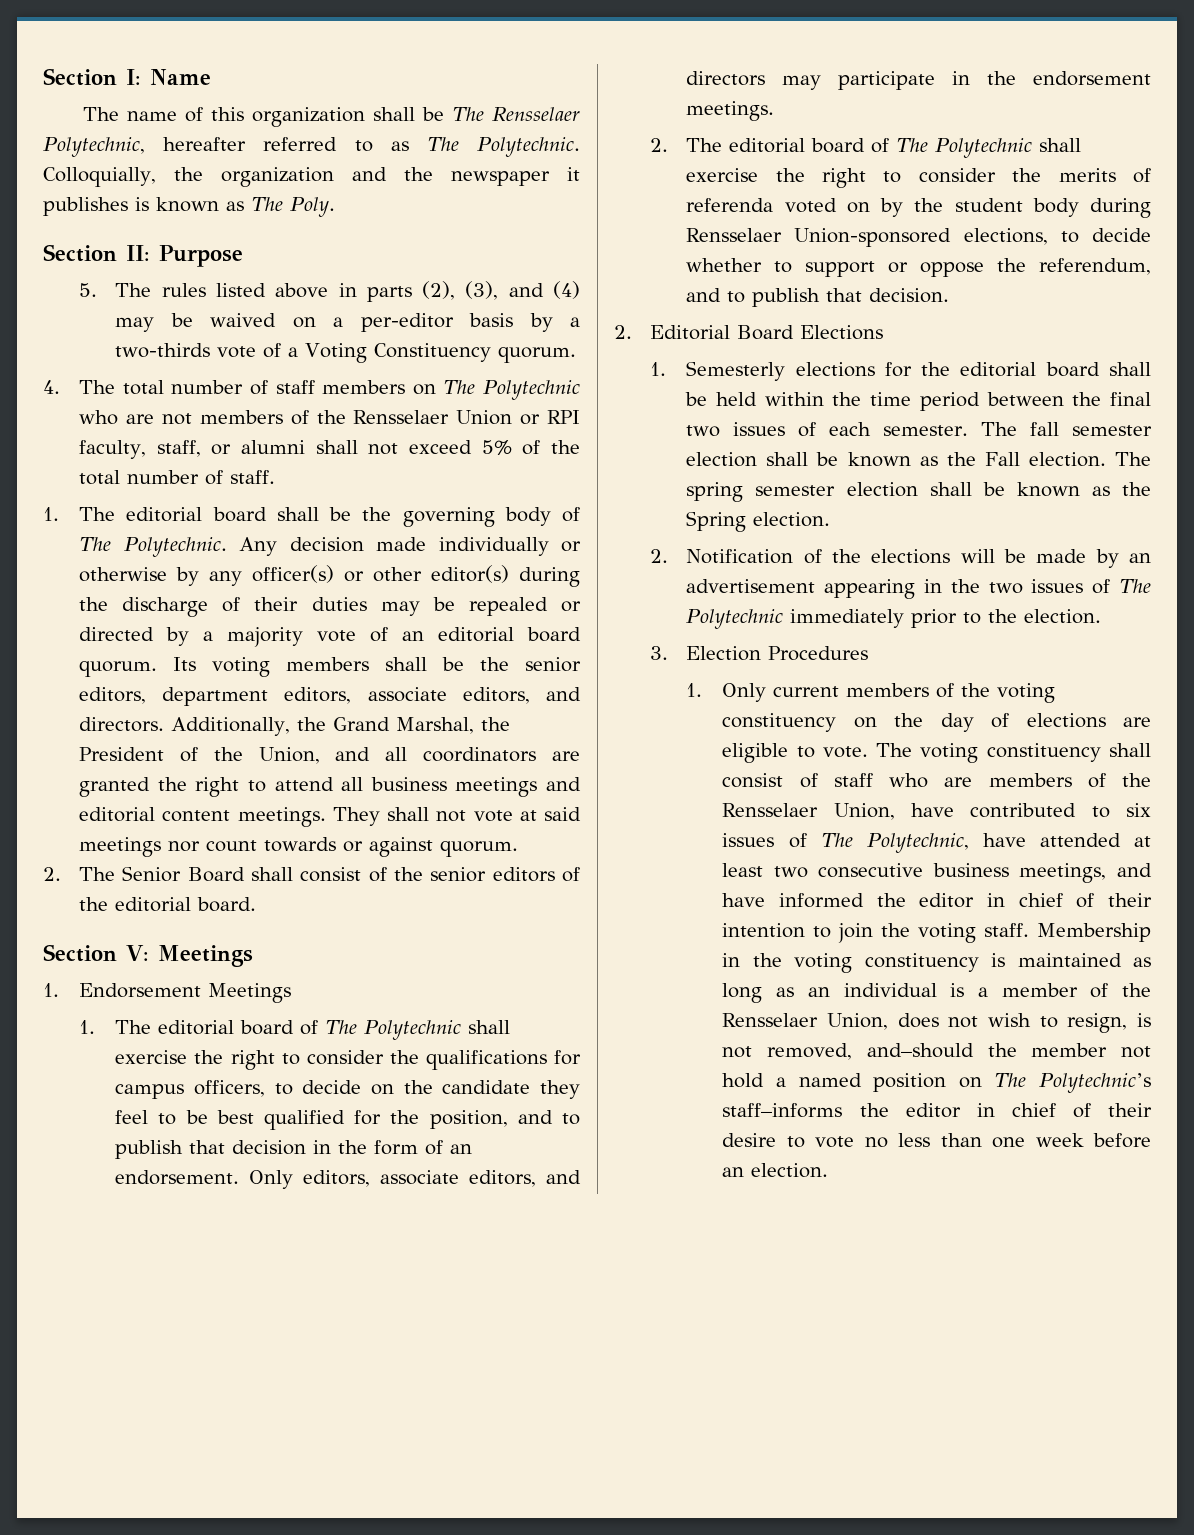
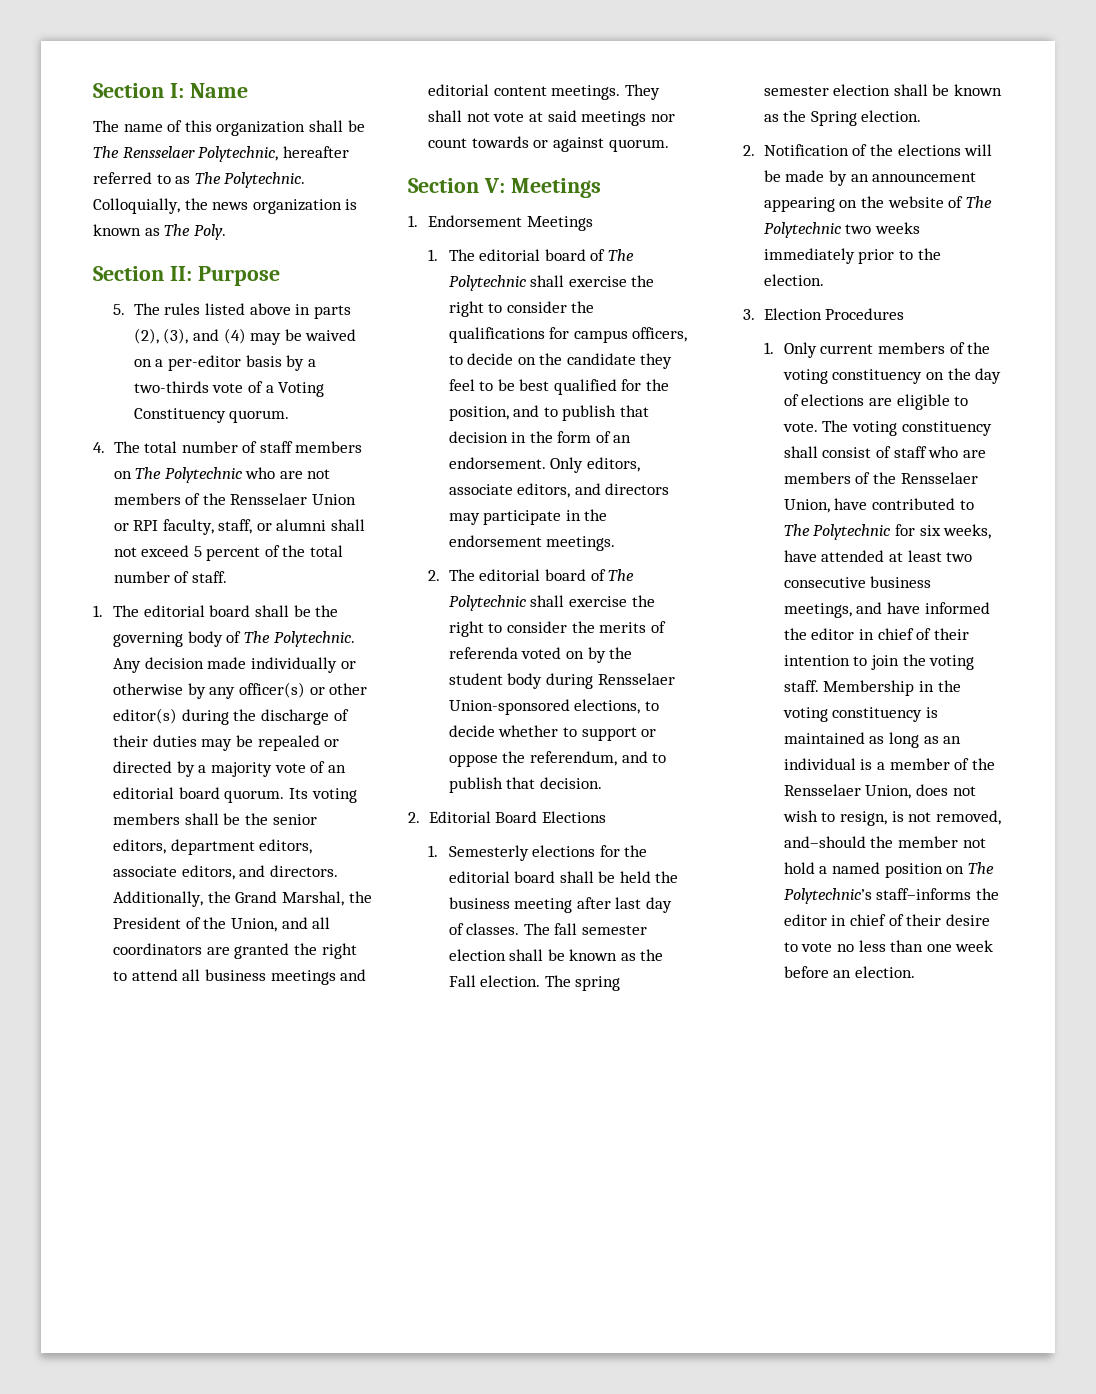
[220,167,580,187] [43,197,128,216] organization and the newspaper it publishes -> [212,199,342,214] news organization
[481,440,512,455] 5% -> [193,546,261,561] 5 percent
[43,866,580,882] [79,897,257,912] // 2. The Senior Board shall consist of the senior editors of the editorial board. -> (669, 145) none
[764,392,1151,411] [686,422,969,437] within the time period between the final two issues of each semester. -> [655,871,679,883] [448,897,672,913] [448,923,520,935] the business meeting after last day of classes.
[686,579,1151,599] [686,609,784,629] advertisement appearing in the two issues of The Polytechnic -> [872,172,977,182] [763,196,992,212] [763,222,920,238] announcement appearing on the website of The Polytechnic two weeks
[1126,803,1151,817] [722,833,969,853] six issues of The Polytechnic, -> [783,524,992,540] The Polytechnic for six weeks,

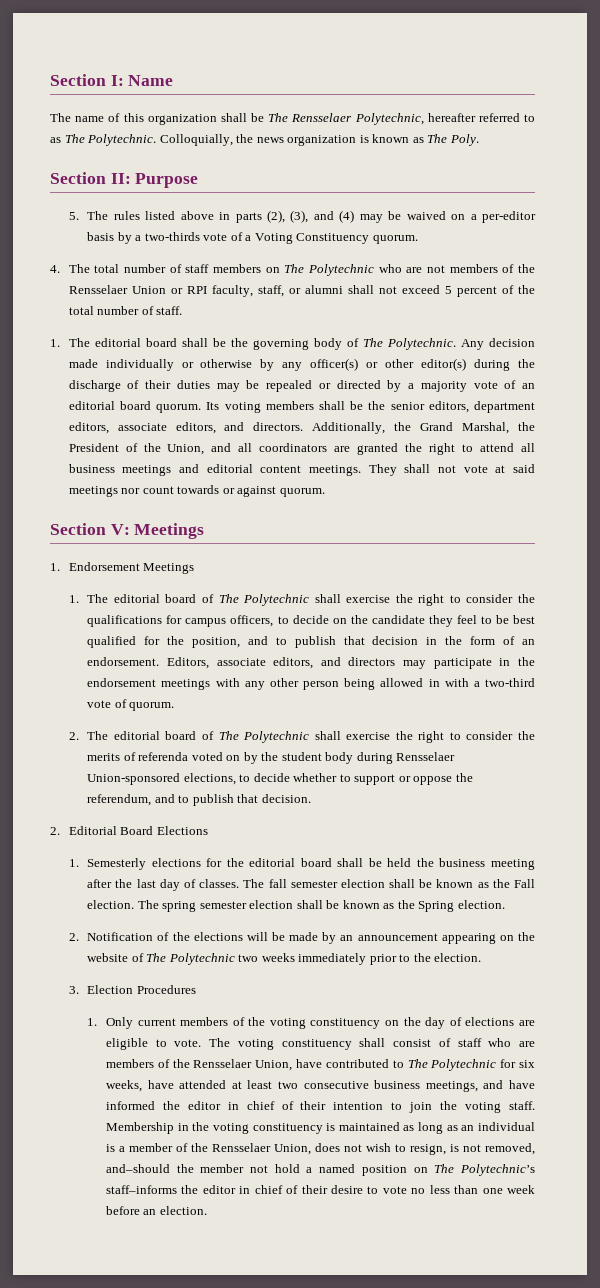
[550,457,640,473] Only editors, -> [166,657,209,669] Editors,
[546,536,616,551] meetings. -> [161,678,535,690] [87,699,175,711] meetings with any other person being allowed in with a two-third vote of quorum.
(611, 903) none -> [115,879,133,888] the

